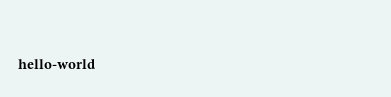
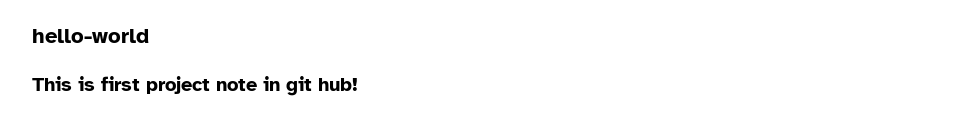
(95, 64) none -> [32,76,358,96] // This is first project note in git hub!

